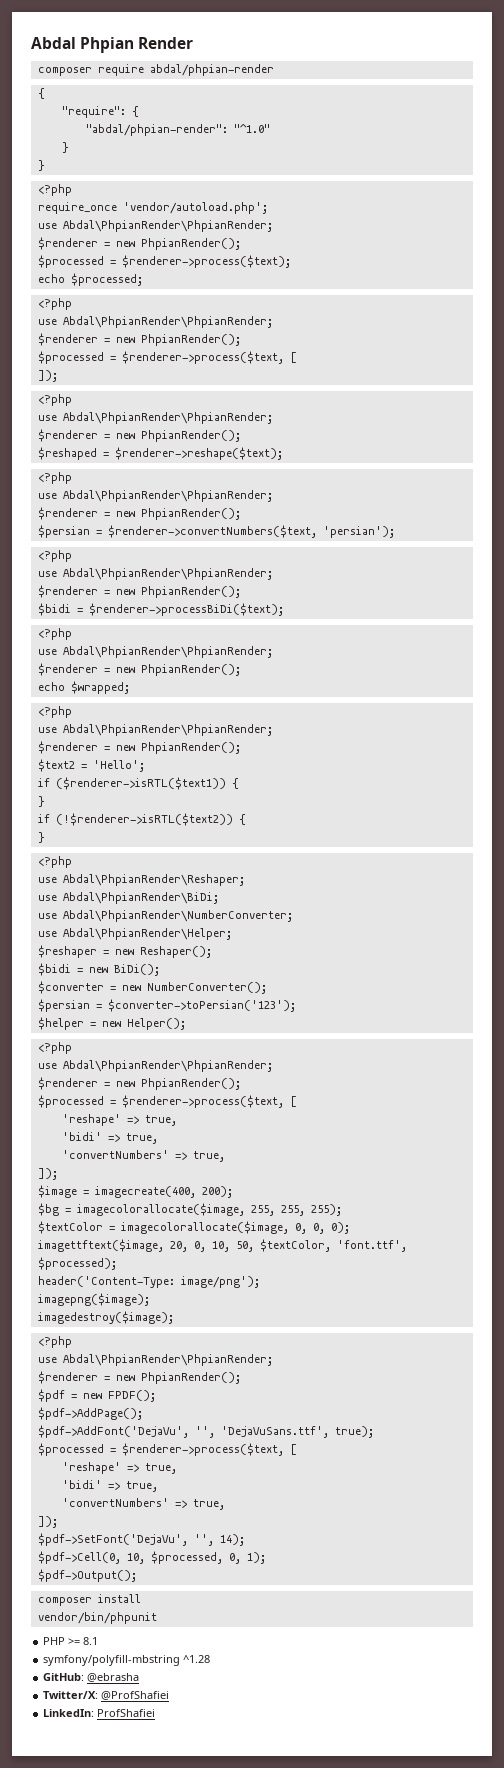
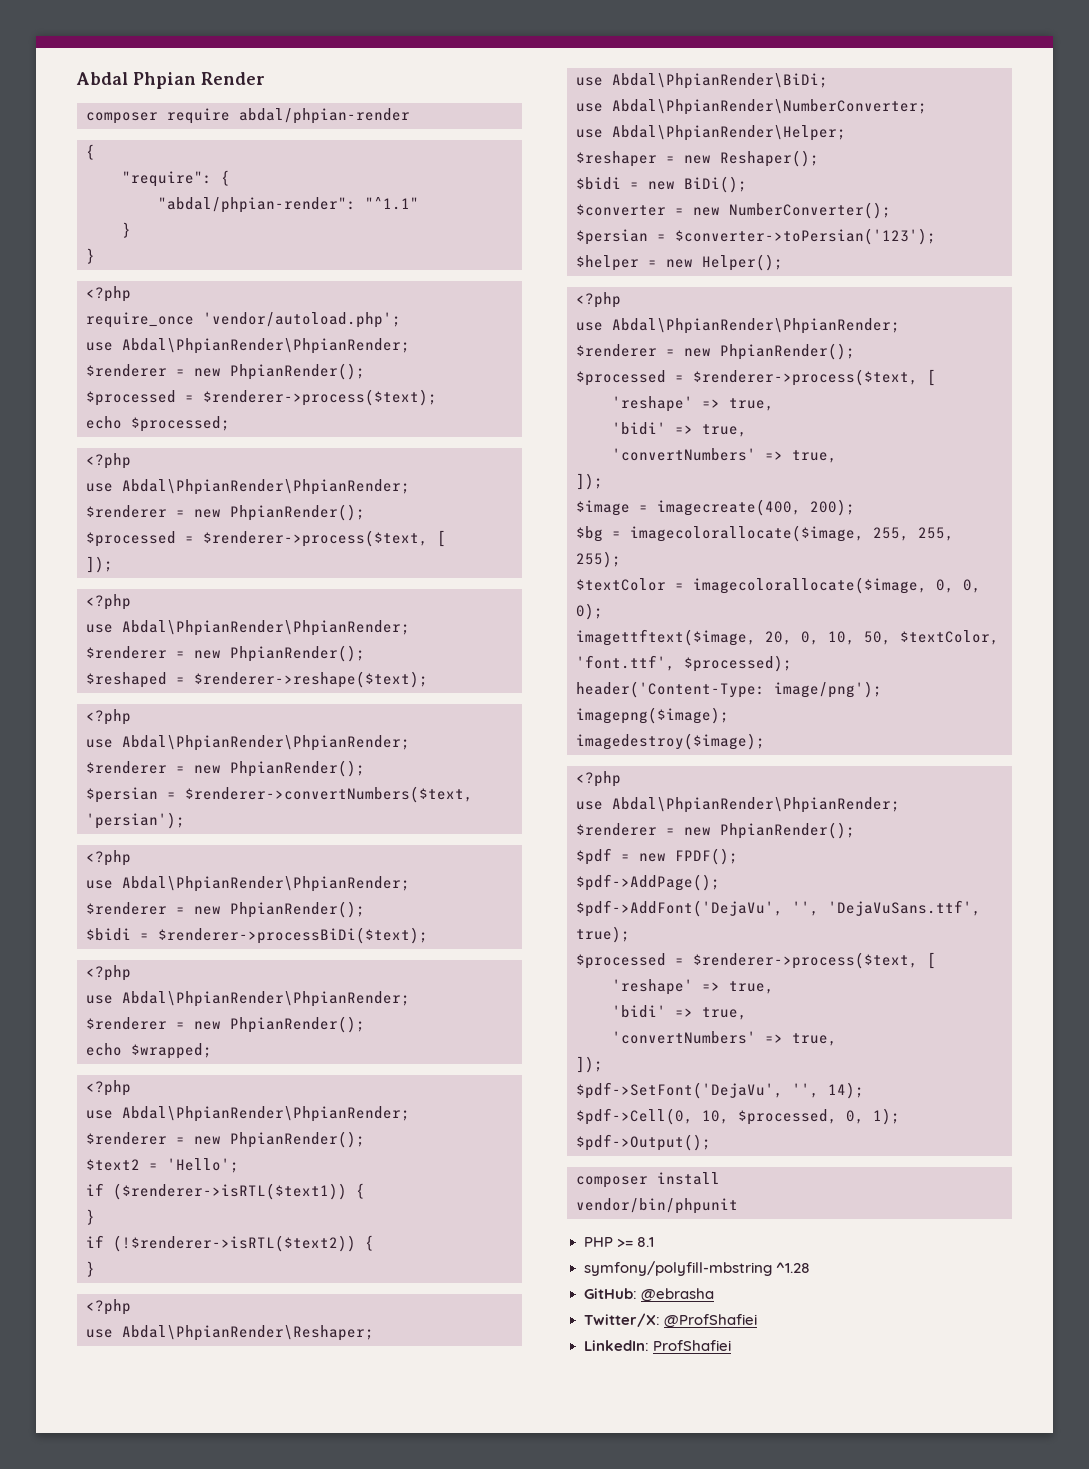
[233,124,270,133] "^1.0" -> [365,197,419,210] "^1.1"

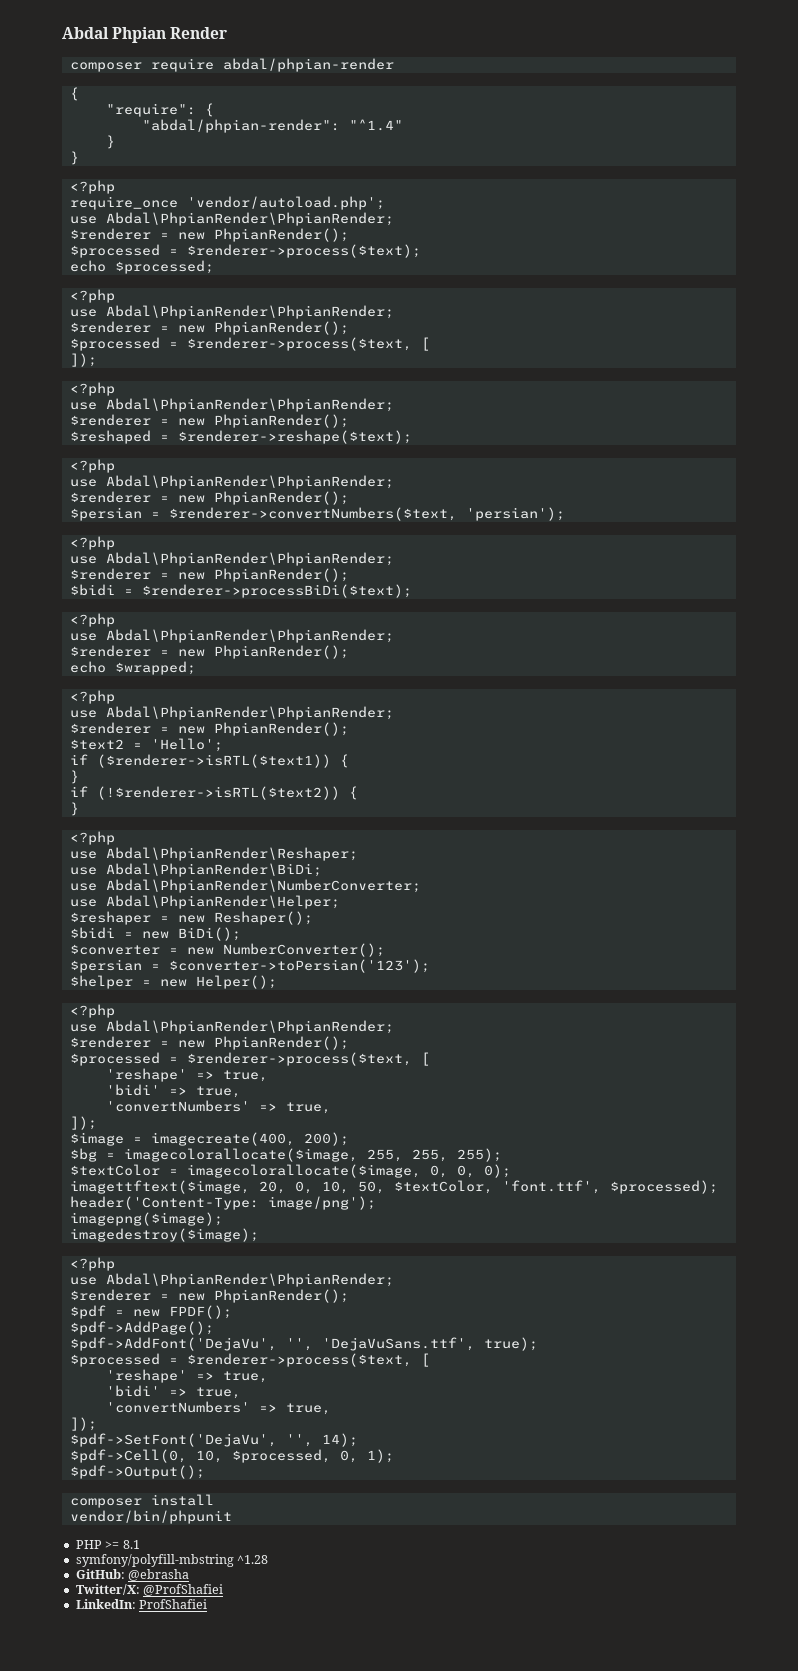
[365,197,419,210] "^1.1" -> [348,119,403,131] "^1.4"

